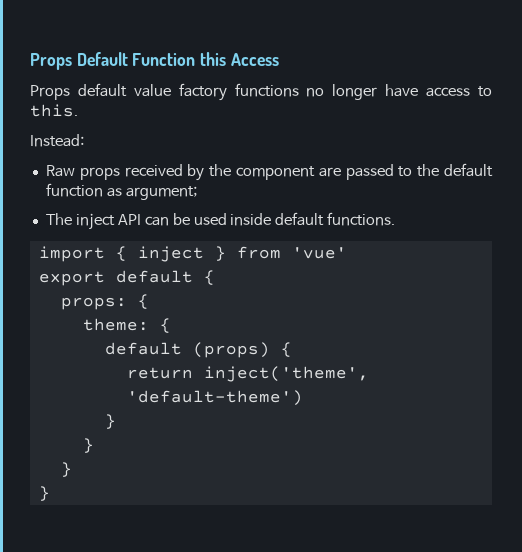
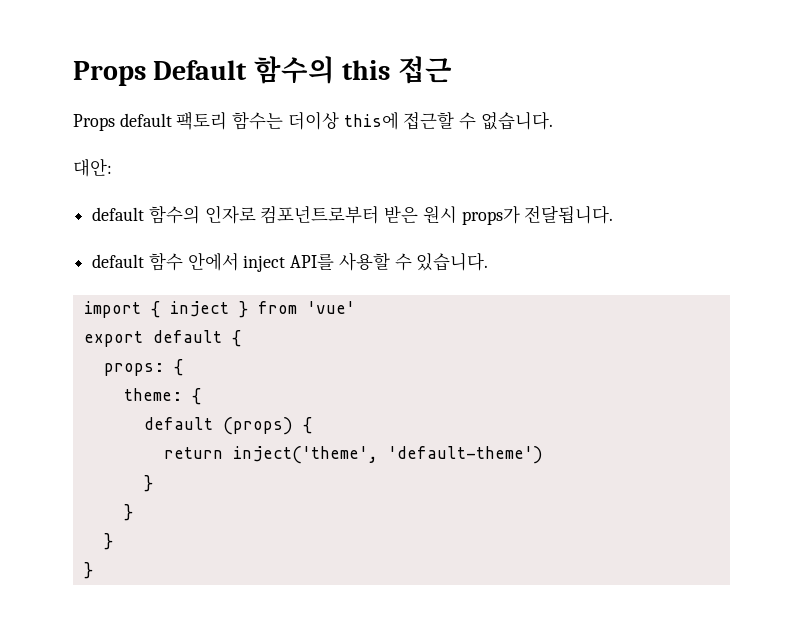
[132,52,279,66] Function this Access -> [253,56,452,84] 함수의 this 접근
[133,83,493,101] [30,104,78,117] [30,134,84,147] [45,163,494,181] [45,183,197,200] [45,212,396,230] value factory functions no longer have access to this. // Instead: // Raw props received by the component are passed to the default function as argument; // The inject API can be used inside default functions. -> [176,111,553,130] [73,158,112,177] [92,205,614,225] [92,252,489,272] 팩토리 함수는 더이상 this에 접근할 수 없습니다. // 대안: // default 함수의 인자로 컴포넌트로부터 받은 원시 props가 전달됩니다. // default 함수 안에서 inject API를 사용할 수 있습니다.

